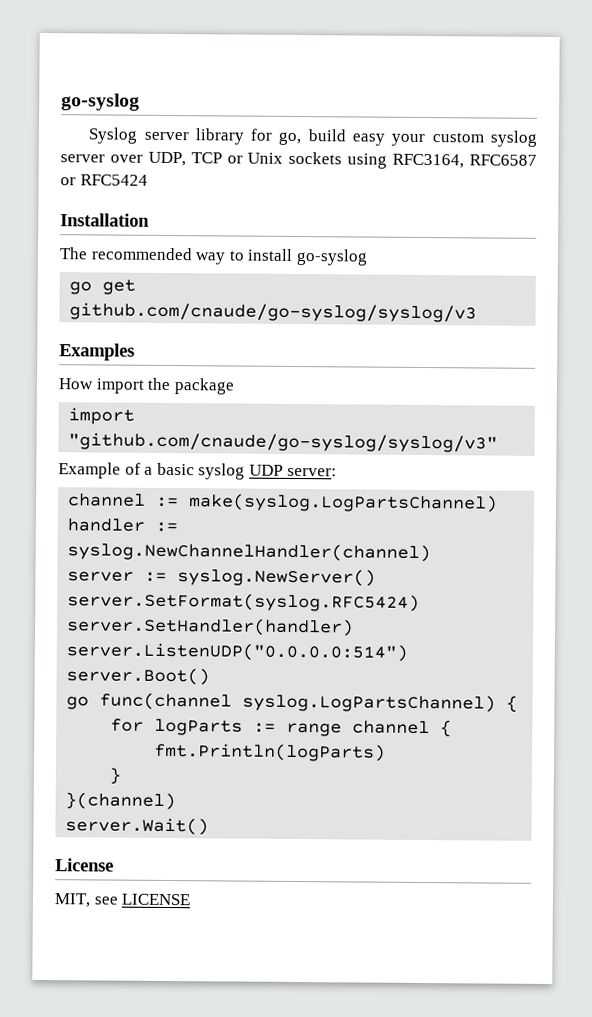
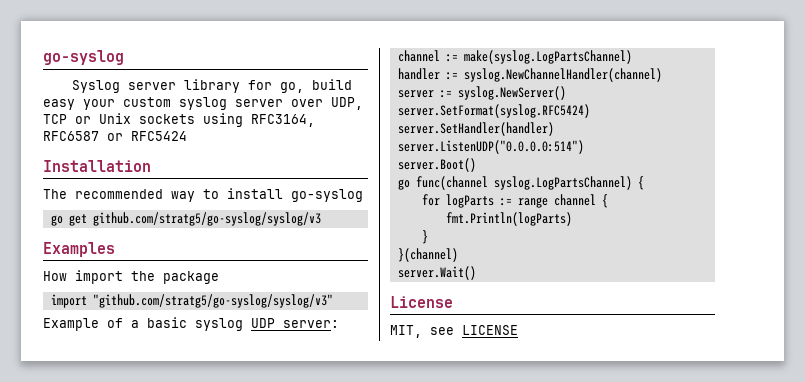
[69,302,478,323] github.com/cnaude/go-syslog/syslog/v3 -> [92,212,321,226] github.com/stratg5/go-syslog/syslog/v3
[68,432,499,453] "github.com/cnaude/go-syslog/syslog/v3" -> [92,294,333,308] "github.com/stratg5/go-syslog/syslog/v3"

